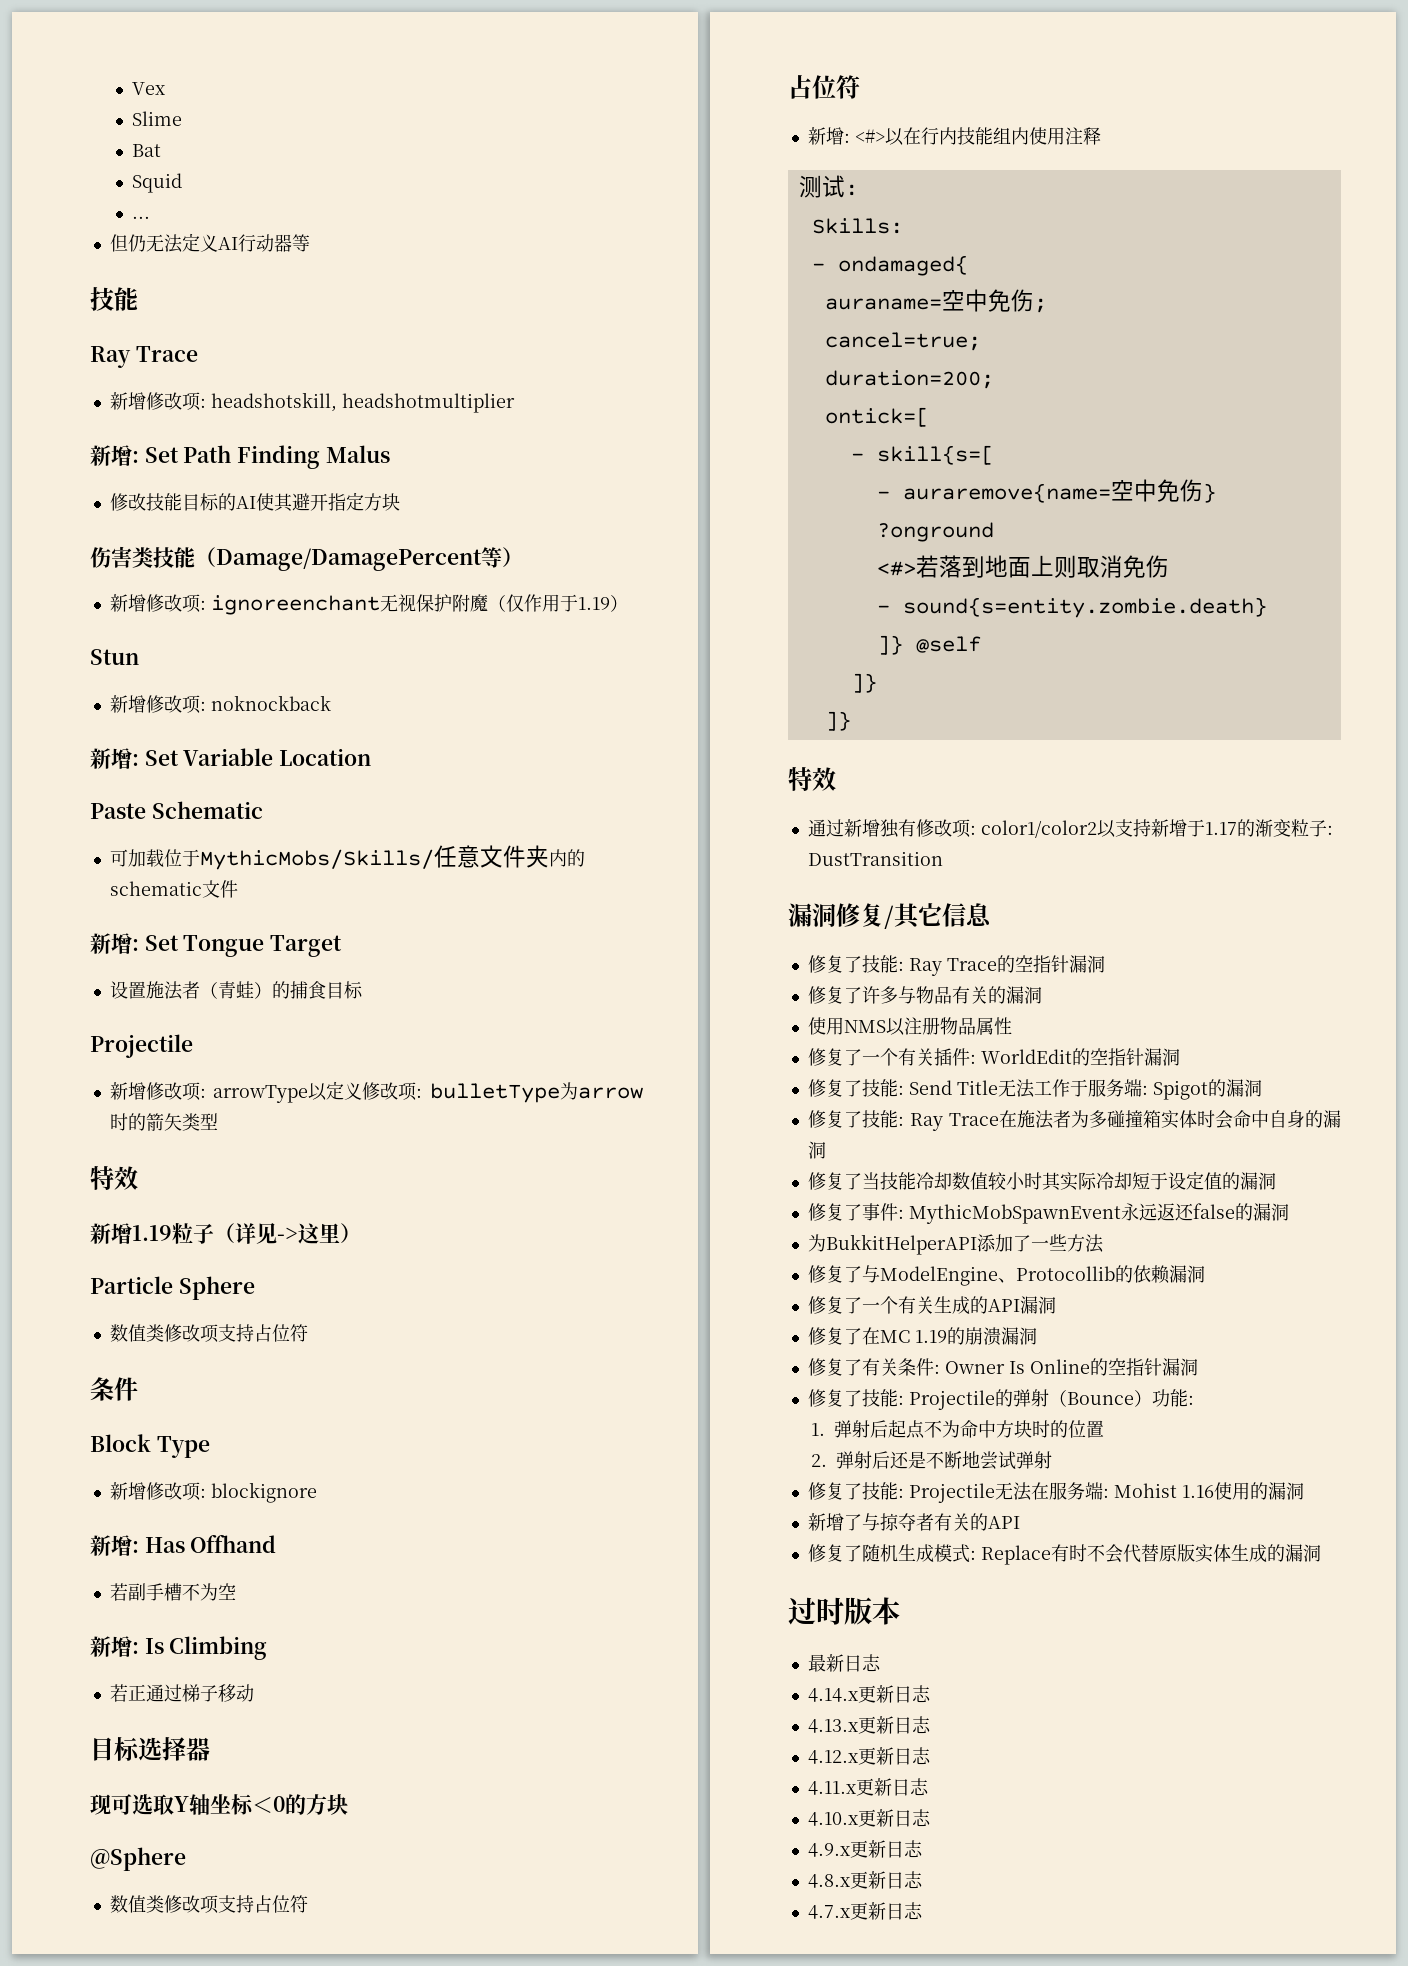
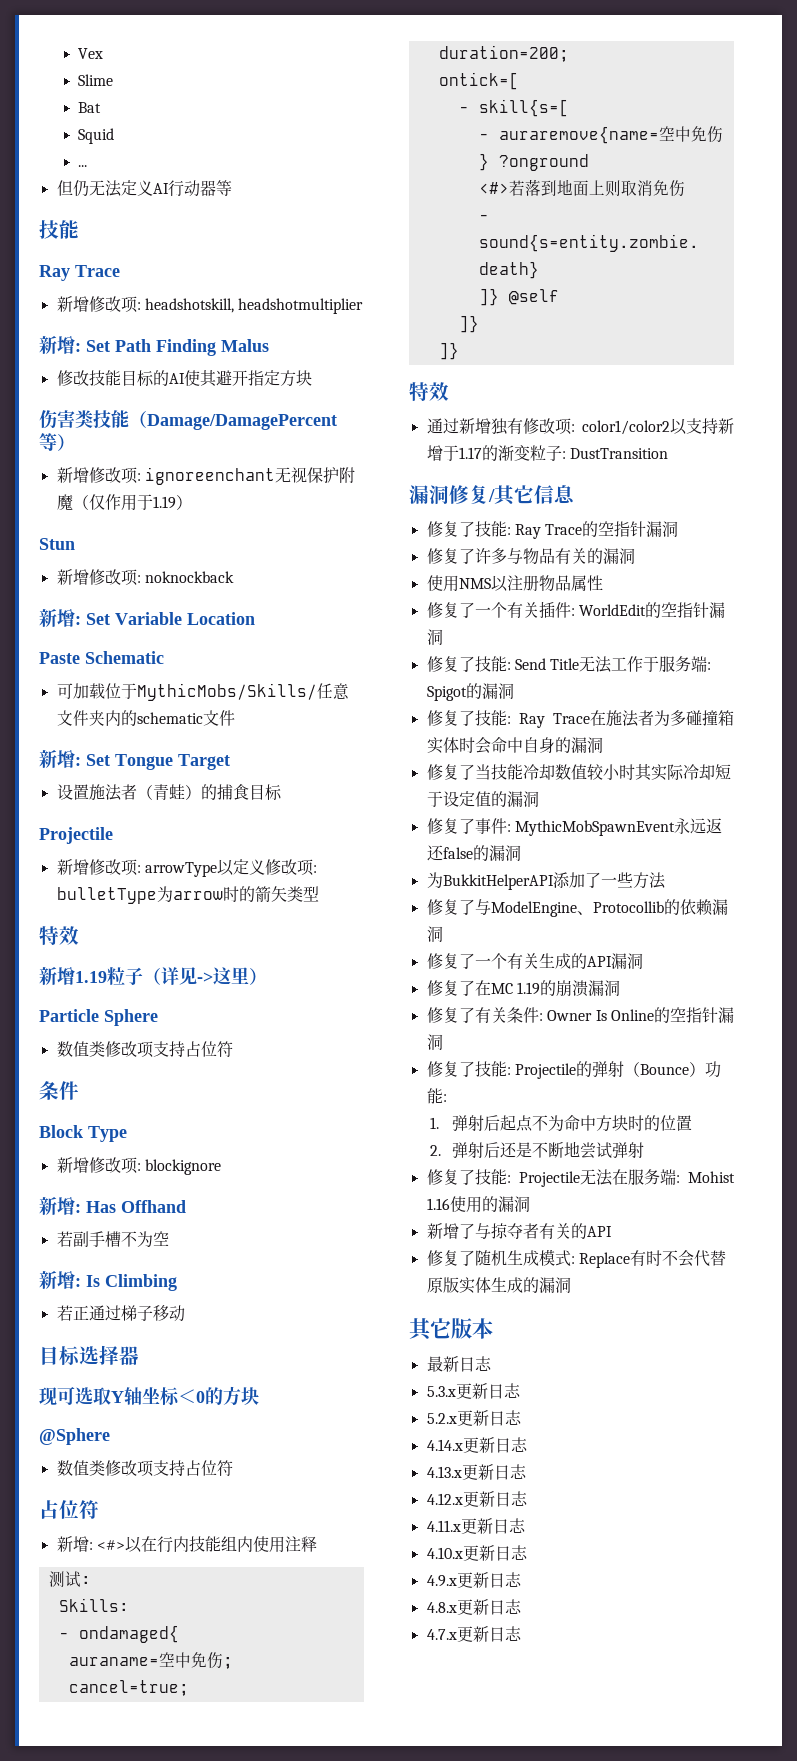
[788,1597,844,1625] 过时 -> [409,1318,451,1341] 其它
(881, 1663) none -> [426,1383,521,1399] [426,1410,522,1426] // 5.3.x更新日志 // 5.2.x更新日志

